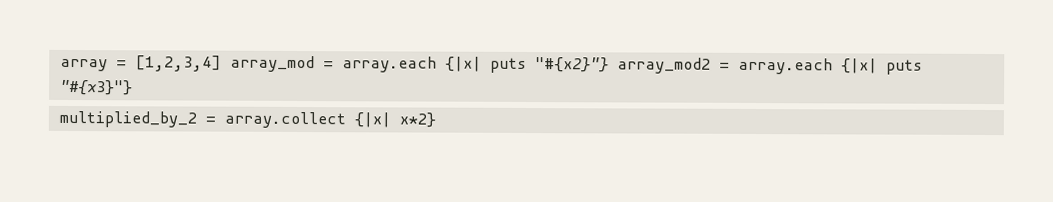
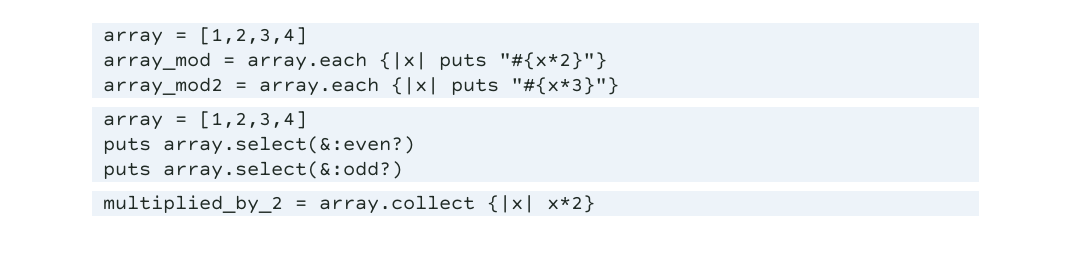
[59,55,222,72] array = [1,2,3,4] -> [102,27,307,46] array = [1,2,3,4] //
[534,57,609,73] "#{x2}"} -> [498,52,607,70] "#{x*2}"} //
[59,79,133,96] "#{x3}"} -> [510,77,619,95] [102,111,307,130] [102,136,415,155] [102,161,403,180] "#{x*3}"} // array = [1,2,3,4] // puts array.select(&:even?) // puts array.select(&:odd?)

